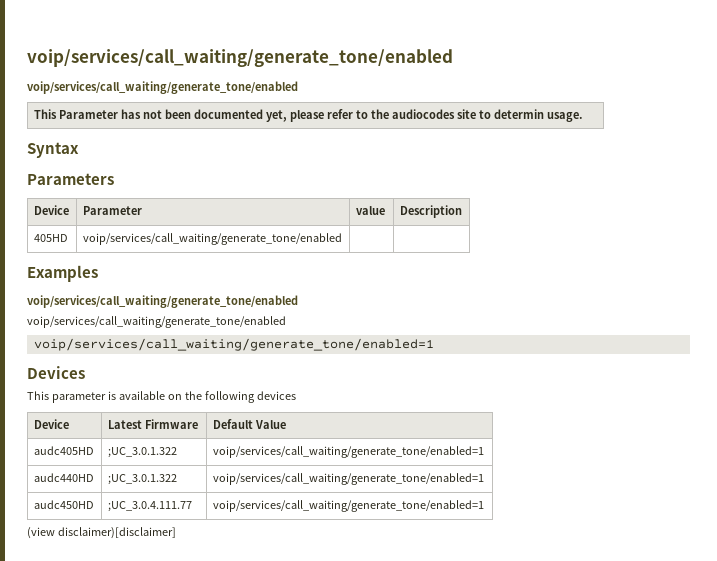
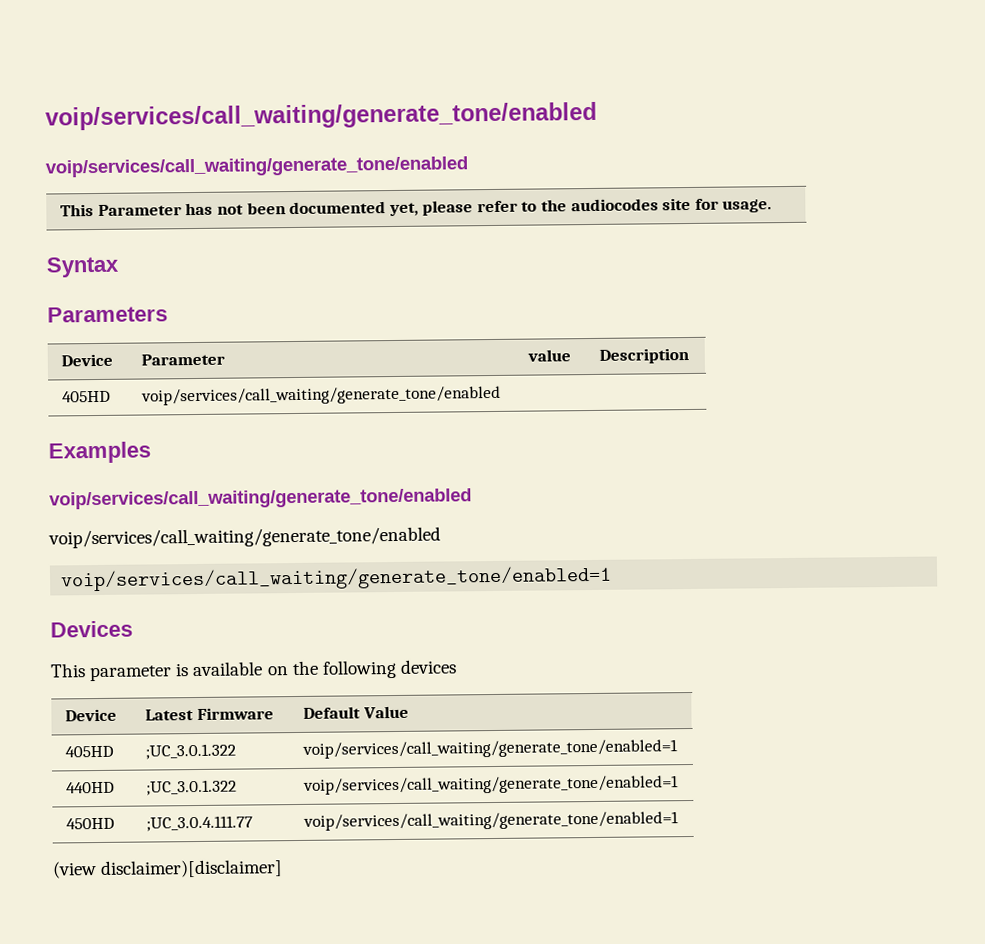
[478,109,544,119] to determin -> [694,198,719,210] for
[33,446,94,455] [107,447,177,458] [212,446,484,458] [33,473,94,482] [107,474,177,485] [212,473,484,485] [33,500,94,509] audc405HD | ;UC_3.0.1.322 | voip/services/call_waiting/generate_tone/enabled=1 // audc440HD | ;UC_3.0.1.322 | voip/services/call_waiting/generate_tone/enabled=1 // audc450HD -> [65,745,115,758] [145,743,237,760] [302,739,679,759] [66,781,116,794] [146,779,238,796] [303,775,680,795] [66,817,116,830] 405HD | ;UC_3.0.1.322 | voip/services/call_waiting/generate_tone/enabled=1 // 440HD | ;UC_3.0.1.322 | voip/services/call_waiting/generate_tone/enabled=1 // 450HD

